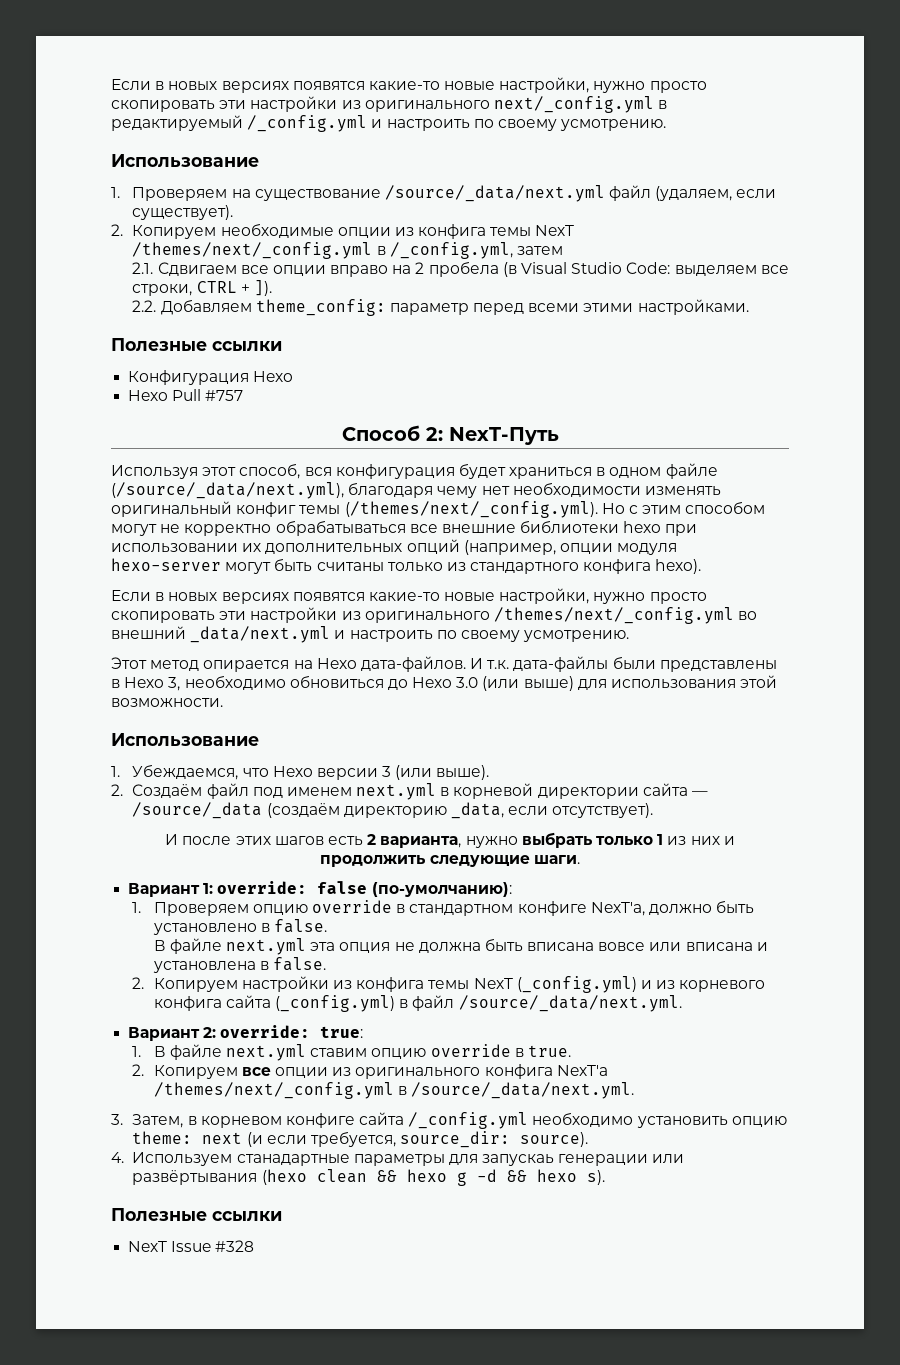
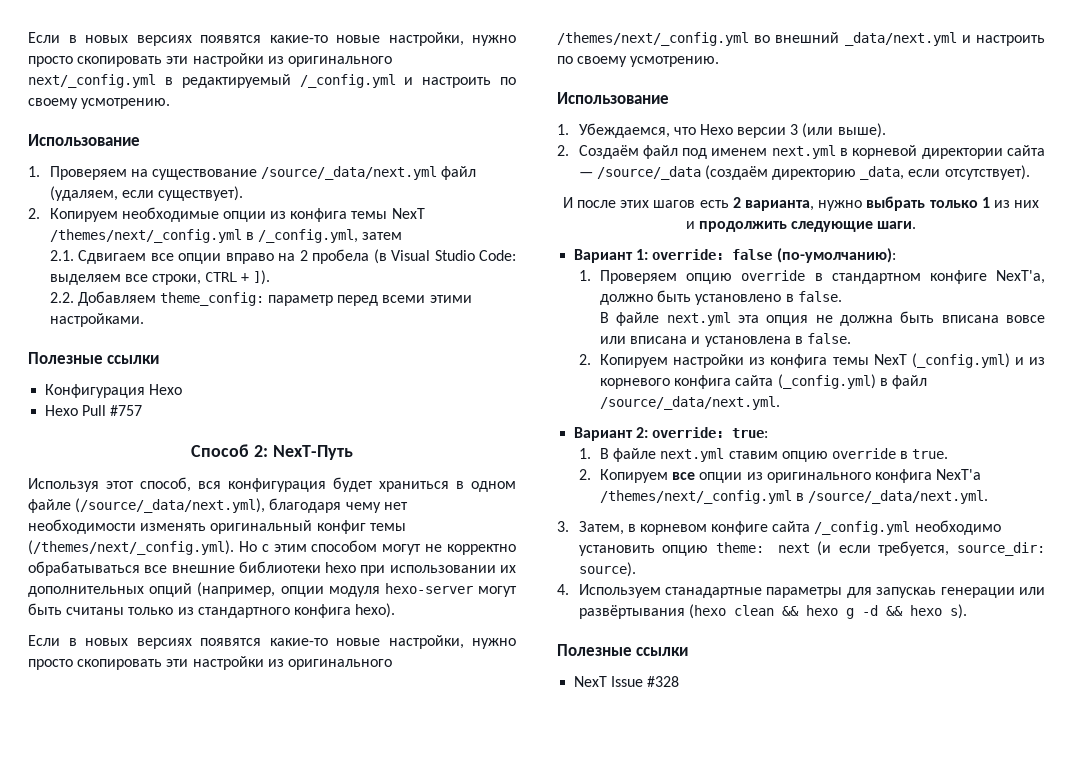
[111,656,777,672] [111,675,778,691] [111,698,223,707] // Этот метод опирается на Hexo дата-файлов. И т.к. дата-файлы были представлены в Hexo 3, необходимо обновиться до Hexo 3.0 (или выше) для использования этой возможности. -> (720, 61) none

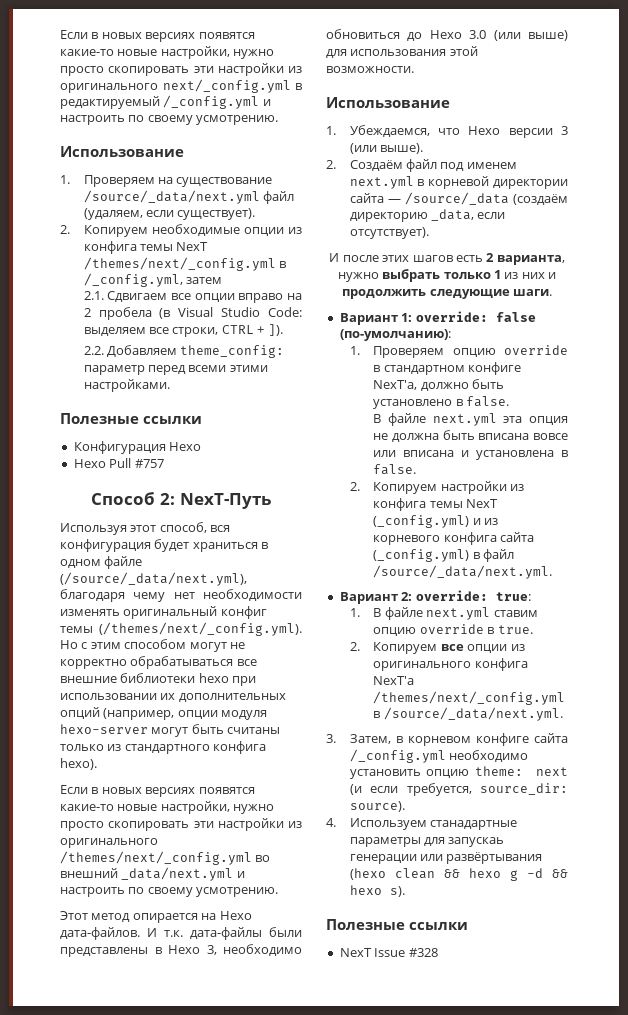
(720, 61) none -> [60,911,252,923] [60,927,302,940] [60,944,302,957] [326,29,568,41] [326,46,478,58] [326,66,414,73] // Этот метод опирается на Hexo дата-файлов. И т.к. дата-файлы были представлены в Hexo 3, необходимо обновиться до Hexo 3.0 (или выше) для использования этой возможности.

